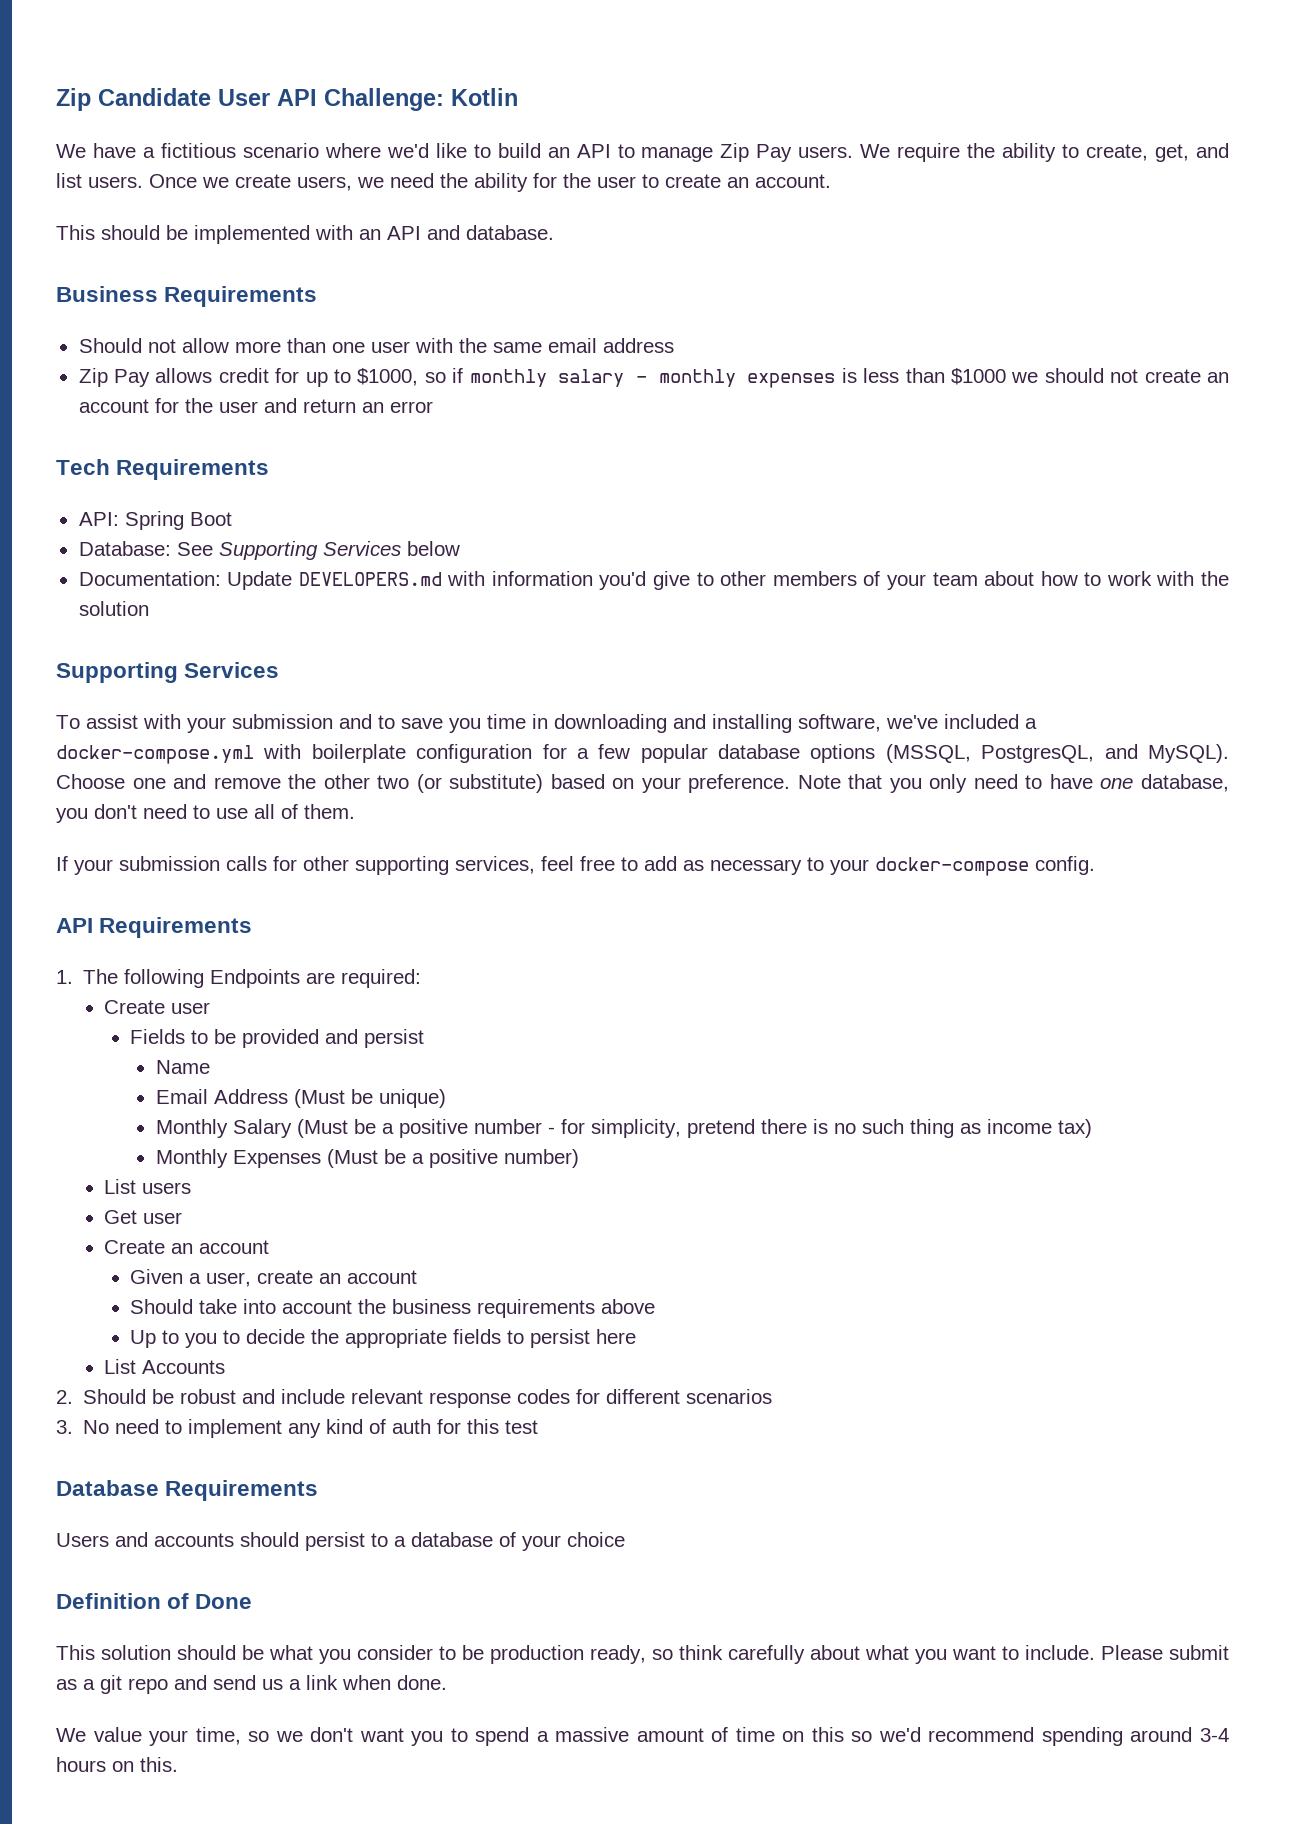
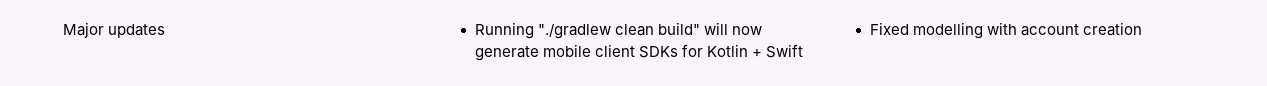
[56,88,518,111] [56,143,1230,162] [56,173,831,192] [56,225,554,244] [56,286,318,307] [78,338,674,353] [78,368,1229,388] [78,398,433,413] [56,459,270,480] [78,511,232,530] [78,541,460,560] [78,571,1229,590] [78,601,149,616] [56,662,280,683] [56,714,1037,733] [56,744,1229,764] [56,774,1229,793] [56,804,355,823] [56,856,1095,876] [56,917,253,938] [56,969,422,988] [104,1000,211,1014] [130,1029,425,1048] [155,1060,210,1074] [155,1089,446,1108] [155,1119,1092,1138] [155,1149,579,1168] [104,1179,192,1194] [104,1210,183,1224] [104,1240,270,1254] [130,1269,418,1287] [130,1299,656,1318] [130,1329,637,1348] [104,1359,226,1374] [56,1389,773,1408] [56,1419,539,1438] [56,1480,319,1501] [56,1532,625,1551] [56,1593,253,1609] [56,1645,1229,1664] [56,1675,447,1694] [56,1727,1229,1746] [56,1757,178,1772] Zip Candidate User API Challenge: Kotlin // We have a fictitious scenario where we'd like to build an API to manage Zip Pay users. We require the ability to create, get, and list users. Once we create users, we need the ability for the user to create an account. // This should be implemented with an API and database. // Business Requirements // Should not allow more than one user with the same email address // Zip Pay allows credit for up to $1000, so if monthly salary - monthly expenses is less than $1000 we should not create an account for the user and return an error // Tech Requirements // API: Spring Boot // Database: See Supporting Services below // Documentation: Update DEVELOPERS.md with information you'd give to other members of your team about how to work with the solution // Supporting Services // To assist with your submission and to save you time in downloading and installing software, we've included a docker-compose.yml with boilerplate configuration for a few popular database options (MSSQL, PostgresQL, and MySQL). Choose one and remove the other two (or substitute) based on your preference. Note that you only need to have one database, you don't need to use all of them. // If your submission calls for other supporting services, feel free to add as necessary to your docker-compose config. // API Requirements // 1. The following Endpoints are required: // Create user // Fields to be provided and persist // Name // Email Address (Must be unique) // Monthly Salary (Must be a positive number - for simplicity, pretend there is no such thing as income tax) // Monthly Expenses (Must be a positive number) // List users // Get user // Create an account // Given a user, create an account // Should take into account the business requirements above // Up to you to decide the appropriate fields to persist here // List Accounts // 2. Should be robust and include relevant response codes for different scenarios // 3. No need to implement any kind of auth for this test // Database Requirements // Users and accounts should persist to a database of your choice // Definition of Done // This solution should be what you consider to be production ready, so think carefully about what you want to include. Please submit as a git repo and send us a link when done. // We value your time, so we don't want you to spend a massive amount of time on this so we'd recommend spending around 3-4 hours on this. -> [63,22,166,38] [474,22,762,39] [474,44,803,61] [869,22,1142,39] Major updates // Running "./gradlew clean build" will now generate mobile client SDKs for Kotlin + Swift // Fixed modelling with account creation

